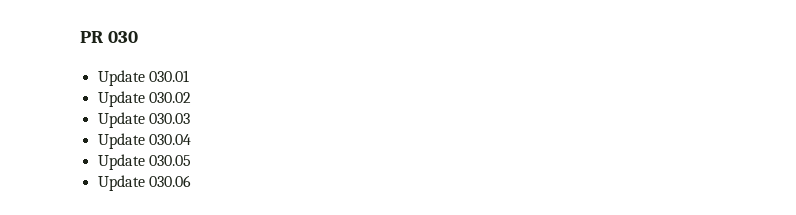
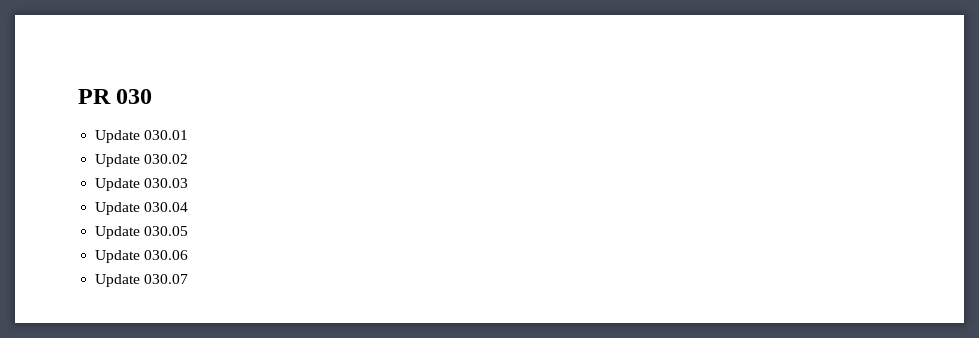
(191, 181) none -> [95,274,189,287] // Update 030.07

